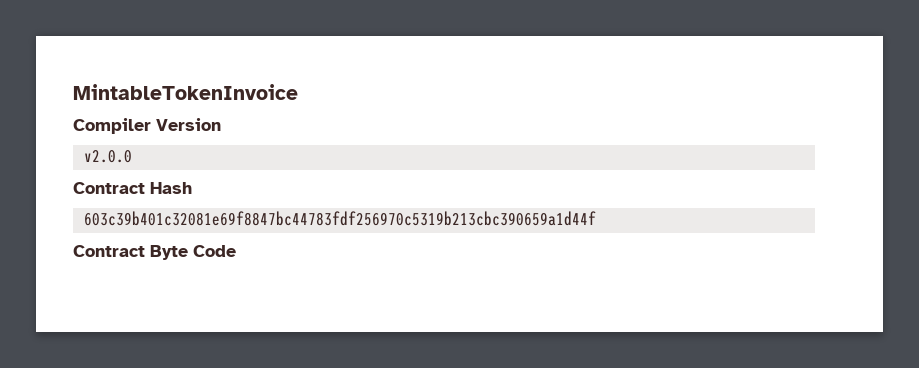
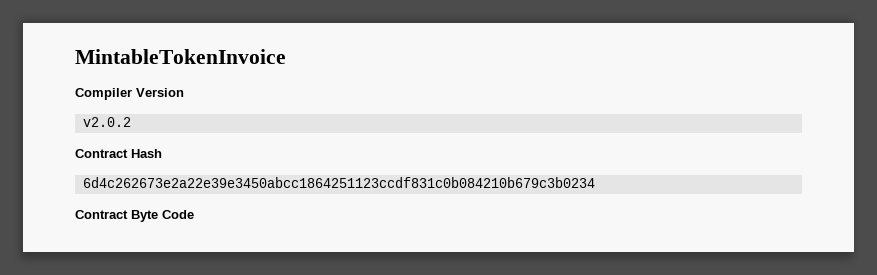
[83,150,132,163] v2.0.0 -> [82,117,131,127] v2.0.2
[83,211,596,226] 603c39b401c32081e69f8847bc44783fdf256970c5319b213cbc390659a1d44f -> [82,177,595,188] 6d4c262673e2a22e39e3450abcc1864251123ccdf831c0b084210b679c3b0234

